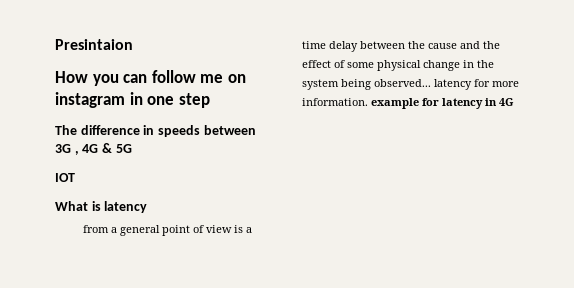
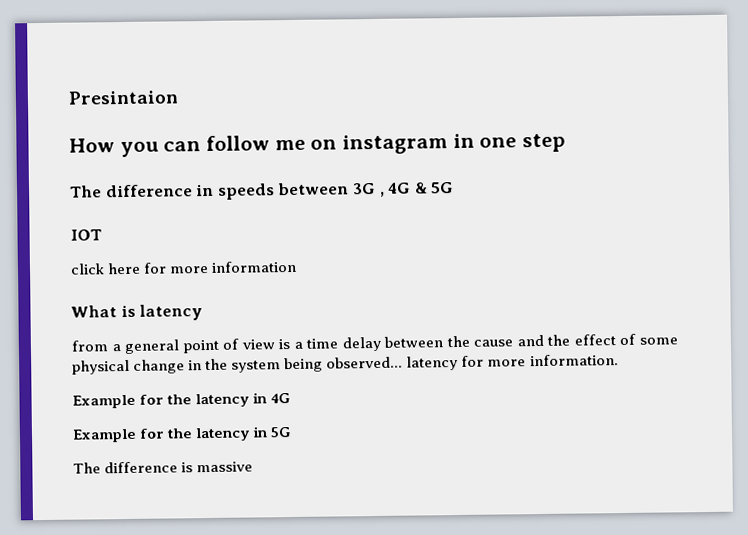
(75, 177) none -> [70,260,298,275] // click here for more information
[371,98,439,109] example for -> [72,394,193,409] // Example for the
(514, 102) none -> [72,426,292,443] [73,461,254,474] // Example for the latency in 5G // The difference is massive

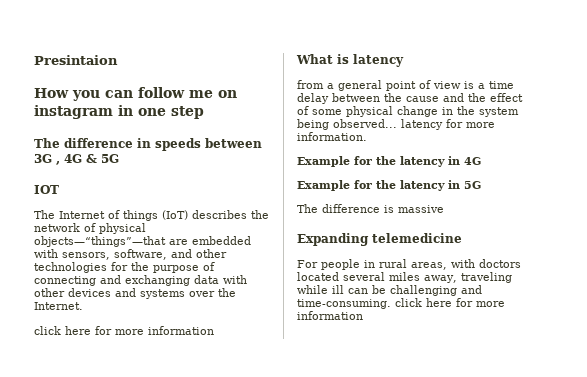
(102, 235) none -> [34,210,269,221] [34,223,146,234] [34,236,251,247] [34,249,227,260] [34,262,215,273] [34,275,247,286] [34,288,236,299] [34,302,83,310] // The Internet of things (IoT) describes the network of physical objects—“things”—that are embedded with sensors, software, and other technologies for the purpose of connecting and exchanging data with other devices and systems over the Internet.
(254, 467) none -> [297,233,462,246] [297,259,521,270] [297,272,512,283] [297,285,482,296] [297,298,505,309] [297,311,363,320] // Expanding telemedicine // For people in rural areas, with doctors located several miles away, traveling while ill can be challenging and time-consuming. click here for more information

